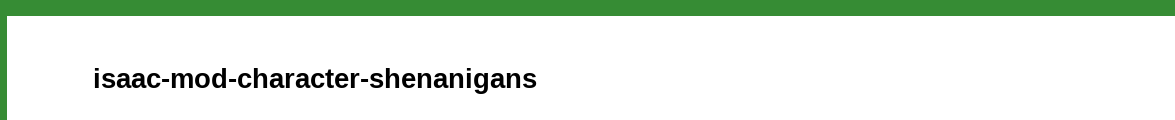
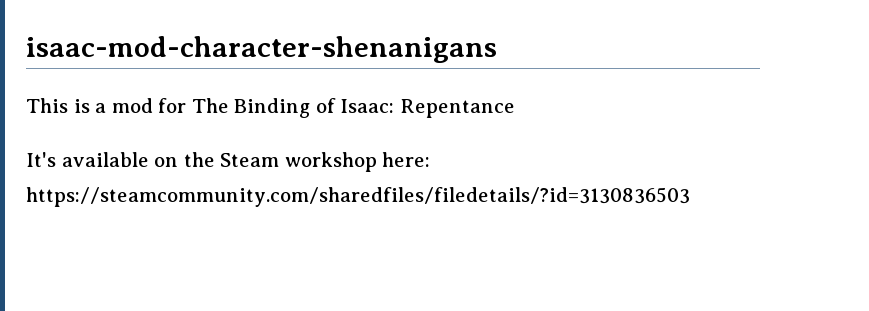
(537, 81) none -> [26,98,515,118] [26,152,431,172] [26,187,690,207] // This is a mod for The Binding of Isaac: Repentance // It's available on the Steam workshop here: https://steamcommunity.com/sharedfiles/filedetails/?id=3130836503

